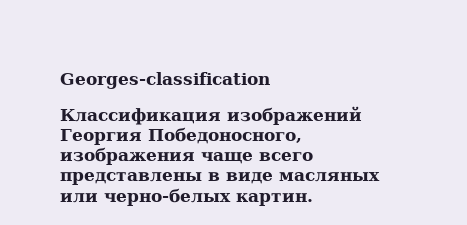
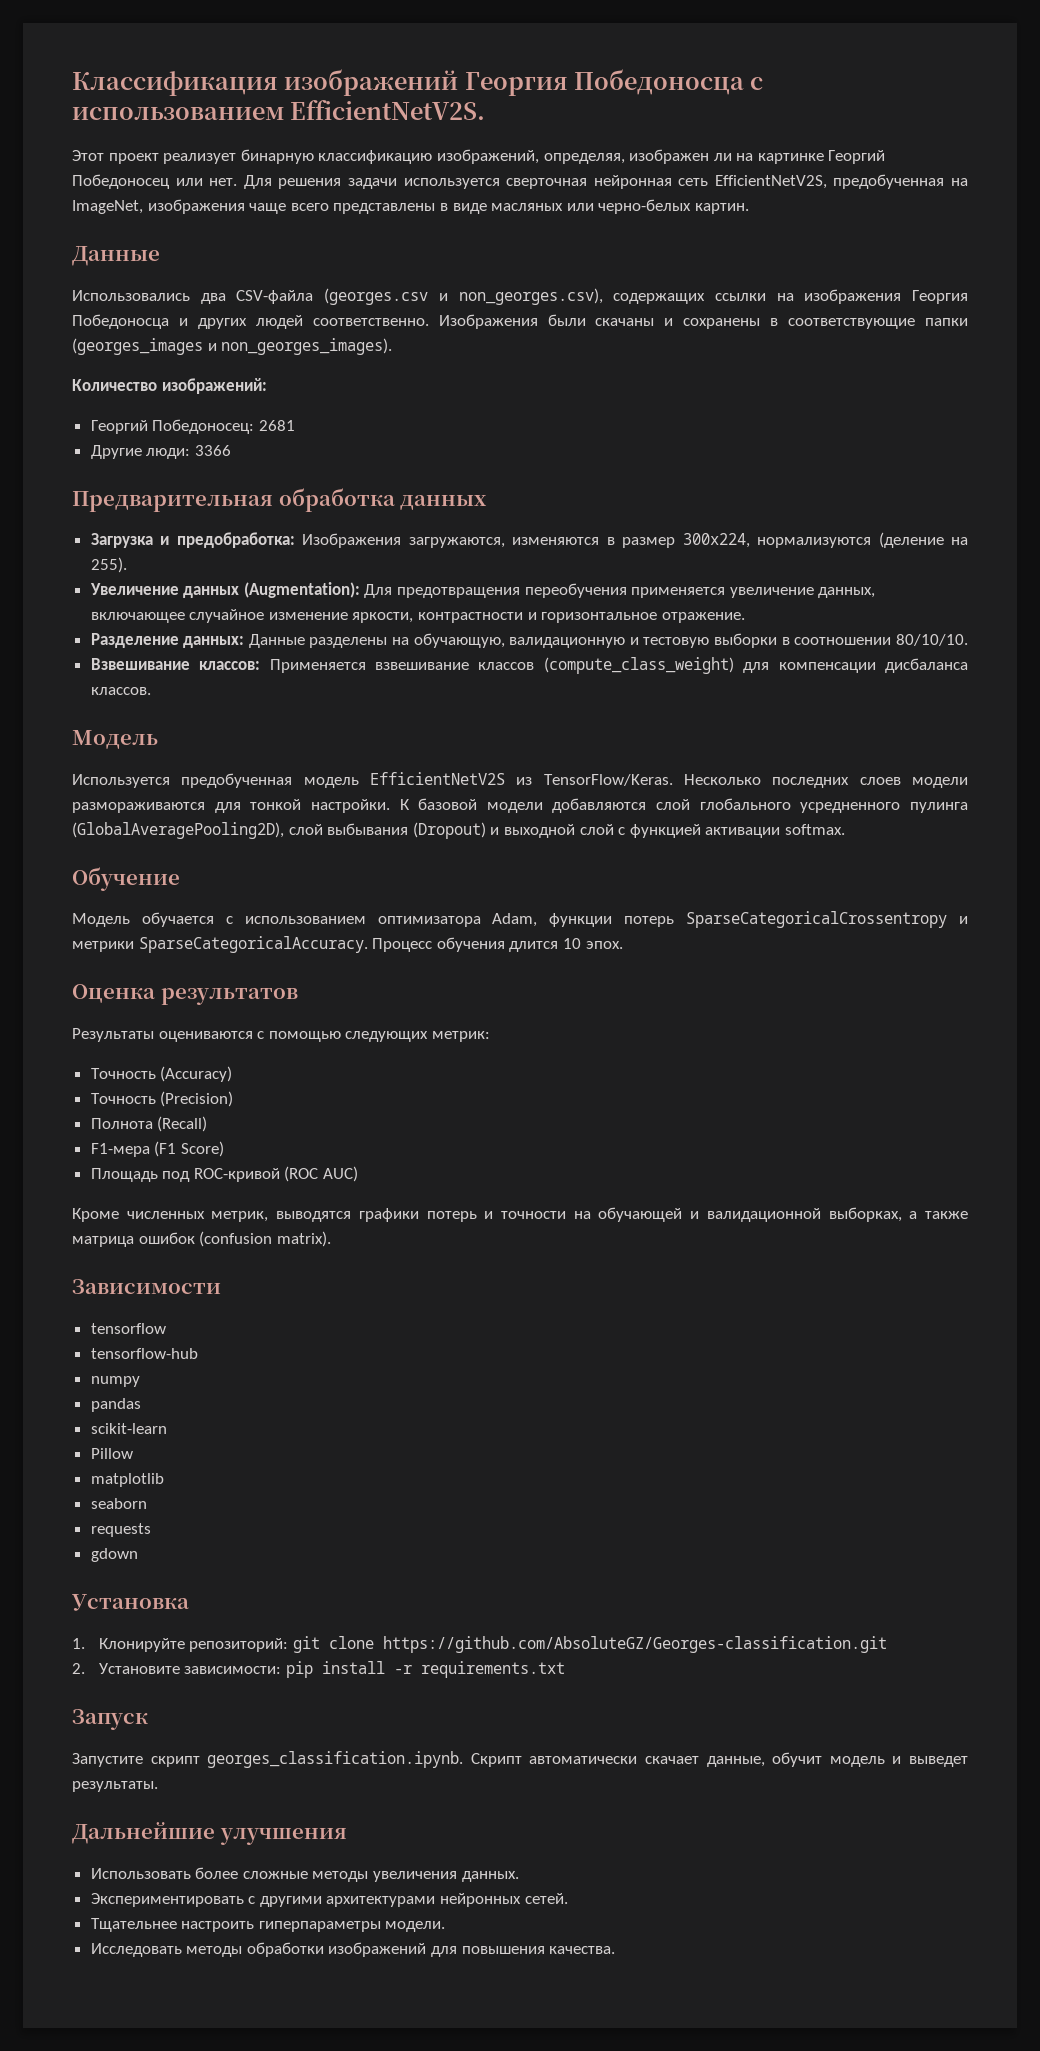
[60,72,270,89] Georges-classification // -> (72, 83) none
[148,127,302,144] Победоносного, -> [574,69,764,95] [72,100,486,120] [72,149,886,164] [72,174,969,189] [72,200,143,214] Победоносца с использованием EfficientNetV2S. // Этот проект реализует бинарную классификацию изображений, определяя, изображен ли на картинке Георгий Победоносец или нет. Для решения задачи используется сверточная нейронная сеть EfficientNetV2S, предобученная на ImageNet,
(313, 199) none -> [72,246,160,266] [72,288,969,305] [72,314,968,329] [72,338,393,355] [72,378,267,394] [90,419,295,434] [90,445,231,459] [72,488,488,512] [90,532,969,548] [90,557,127,573] [89,582,876,598] [90,609,745,623] [90,633,968,648] [90,657,968,674] [90,687,151,695] [72,730,158,749] [72,772,968,788] [72,798,968,813] [72,822,845,839] [72,867,180,891] [72,911,969,928] [72,936,623,953] [72,984,298,1005] [72,1028,490,1042] [90,1066,233,1082] [90,1091,234,1107] [90,1116,208,1132] [90,1141,224,1157] [90,1166,359,1182] [72,1207,968,1222] [72,1231,331,1247] [72,1279,221,1294] [90,1323,166,1334] [90,1348,198,1359] [90,1376,140,1387] [90,1398,141,1412] [90,1423,167,1434] [90,1448,133,1459] [90,1473,164,1487] [90,1498,147,1509] [90,1523,151,1537] [90,1548,138,1562] [72,1594,189,1611] [72,1636,887,1653] [72,1661,565,1678] [72,1709,148,1730] [72,1751,969,1768] [72,1781,158,1792] [72,1822,347,1845] [90,1867,519,1882] [90,1893,568,1907] [90,1918,446,1932] [90,1942,616,1957] // Данные // Использовались два CSV-файла (georges.csv и non_georges.csv), содержащих ссылки на изображения Георгия Победоносца и других людей соответственно. Изображения были скачаны и сохранены в соответствующие папки (georges_images и non_georges_images). // Количество изображений: // Георгий Победоносец: 2681 // Другие люди: 3366 // Предварительная обработка данных // Загрузка и предобработка: Изображения загружаются, изменяются в размер 300x224, нормализуются (деление на 255). // Увеличение данных (Augmentation): Для предотвращения переобучения применяется увеличение данных, включающее случайное изменение яркости, контрастности и горизонтальное отражение. // Разделение данных: Данные разделены на обучающую, валидационную и тестовую выборки в соотношении 80/10/10. // Взвешивание классов: Применяется взвешивание классов (compute_class_weight) для компенсации дисбаланса классов. // Модель // Используется предобученная модель EfficientNetV2S из TensorFlow/Keras. Несколько последних слоев модели размораживаются для тонкой настройки. К базовой модели добавляются слой глобального усредненного пулинга (GlobalAveragePooling2D), слой выбывания (Dropout) и выходной слой с функцией активации softmax. // Обучение // Модель обучается с использованием оптимизатора Adam, функции потерь SparseCategoricalCrossentropy и метрики SparseCategoricalAccuracy. Процесс обучения длится 10 эпох. // Оценка результатов // Результаты оцениваются с помощью следующих метрик: // Точность (Accuracy) // Точность (Precision) // Полнота (Recall) // F1-мера (F1 Score) // Площадь под ROC-кривой (ROC AUC) // Кроме численных метрик, выводятся графики потерь и точности на обучающей и валидационной выборках, а также матрица ошибок (confusion matrix). // Зависимости // tensorflow // tensorflow-hub // numpy // pandas // scikit-learn // Pillow // matplotlib // seaborn // requests // gdown // Установка // 1. Клонируйте репозиторий: git clone https://github.com/AbsoluteGZ/Georges-classification.git // 2. Установите зависимости: pip install -r requirements.txt // Запуск // Запустите скрипт georges_classification.ipynb. Скрипт автоматически скачает данные, обучит модель и выведет результаты. // Дальнейшие улучшения // Использовать более сложные методы увеличения данных. // Экспериментировать с другими архитектурами нейронных сетей. // Тщательнее настроить гиперпараметры модели. // Исследовать методы обработки изображений для повышения качества.

